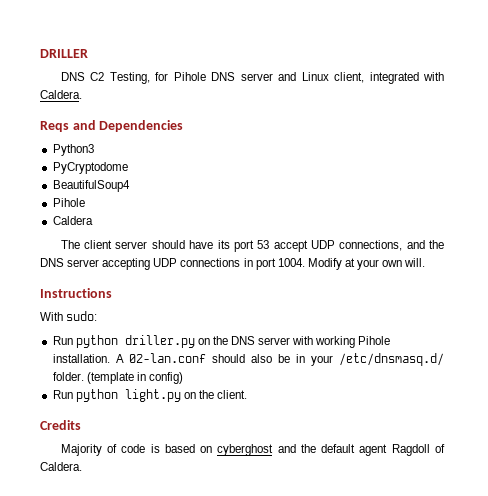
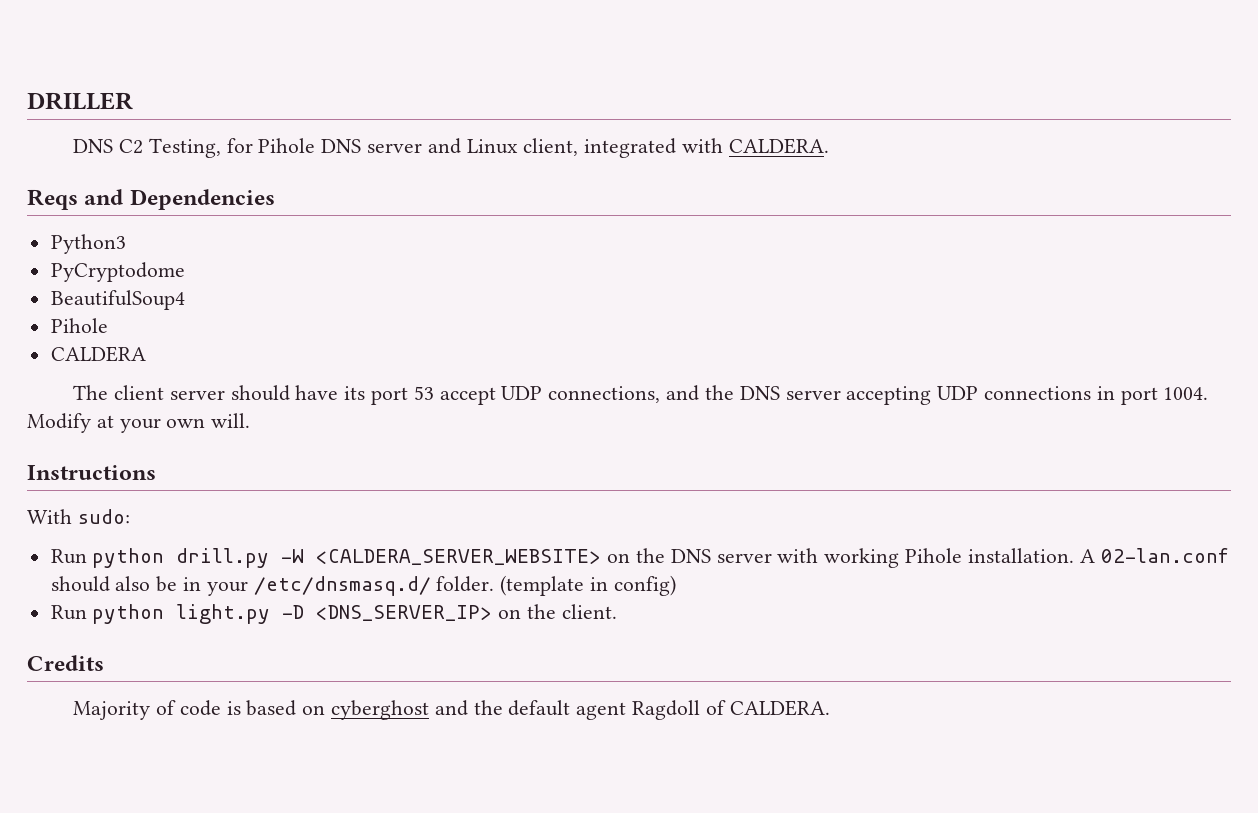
[40,90,82,99] Caldera. -> [728,138,829,154] CALDERA.
[52,216,93,225] Caldera -> [50,346,146,362] CALDERA
[124,335,195,348] driller.py -> [176,548,602,568] drill.py -W <CALDERA_SERVER_WEBSITE>
(181, 395) none -> [282,605,493,621] -D <DNS_SERVER_IP>
[40,462,82,471] Caldera. -> [729,700,830,716] CALDERA.

